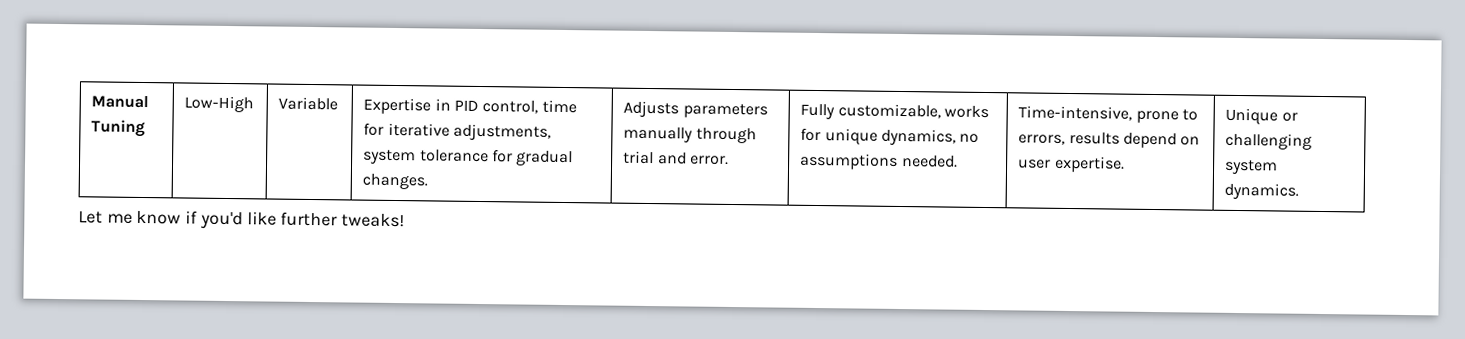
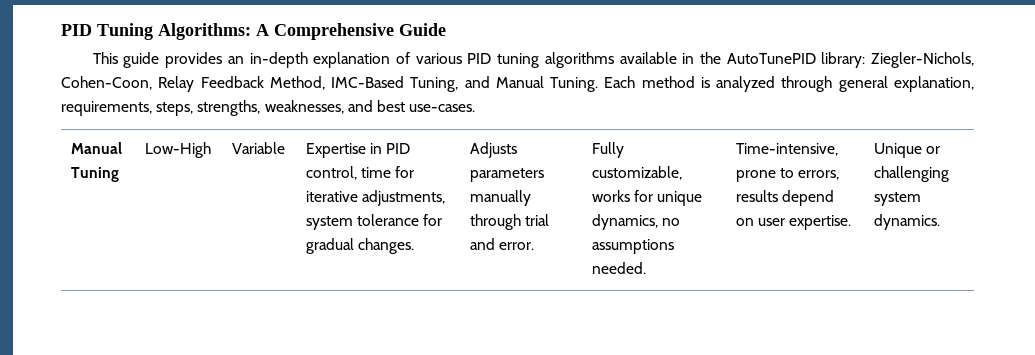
(91, 102) none -> [61,23,446,40] [92,52,974,68] [61,76,975,92] [61,100,476,116] PID Tuning Algorithms: A Comprehensive Guide // This guide provides an in-depth explanation of various PID tuning algorithms available in the AutoTunePID library: Ziegler-Nichols, Cohen-Coon, Relay Feedback Method, IMC-Based Tuning, and Manual Tuning. Each method is analyzed through general explanation, requirements, steps, strengths, weaknesses, and best use-cases. //
[78,210,406,230] // Let me know if you'd like further tweaks! -> (941, 222) none

